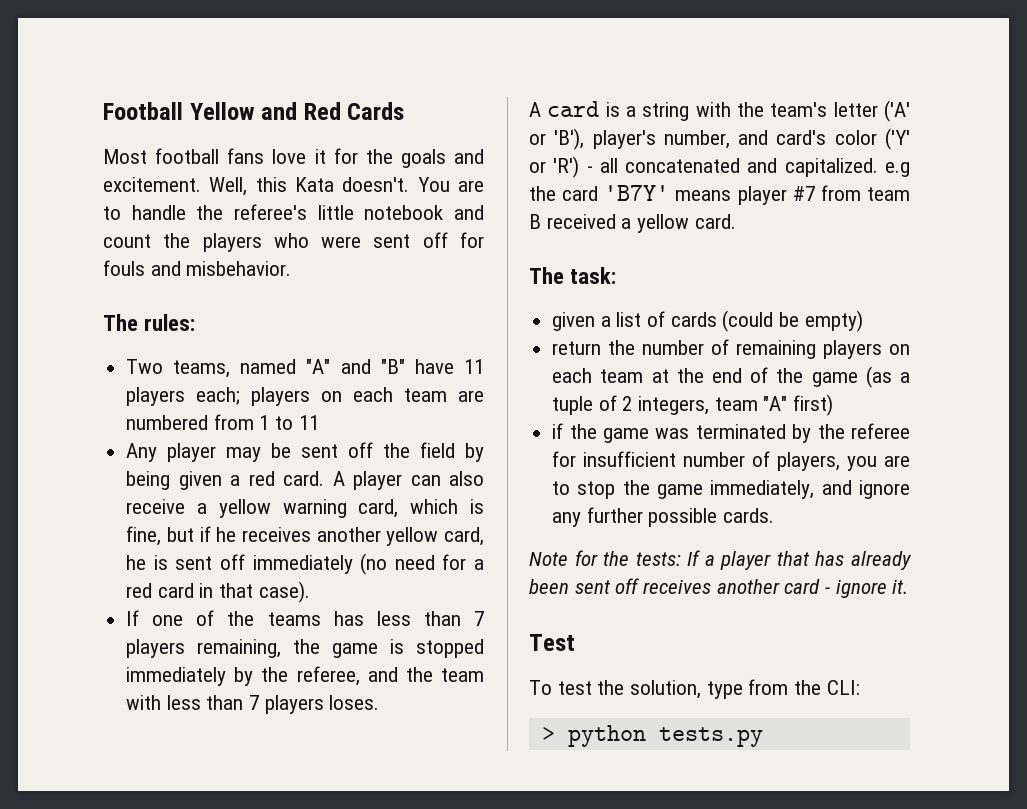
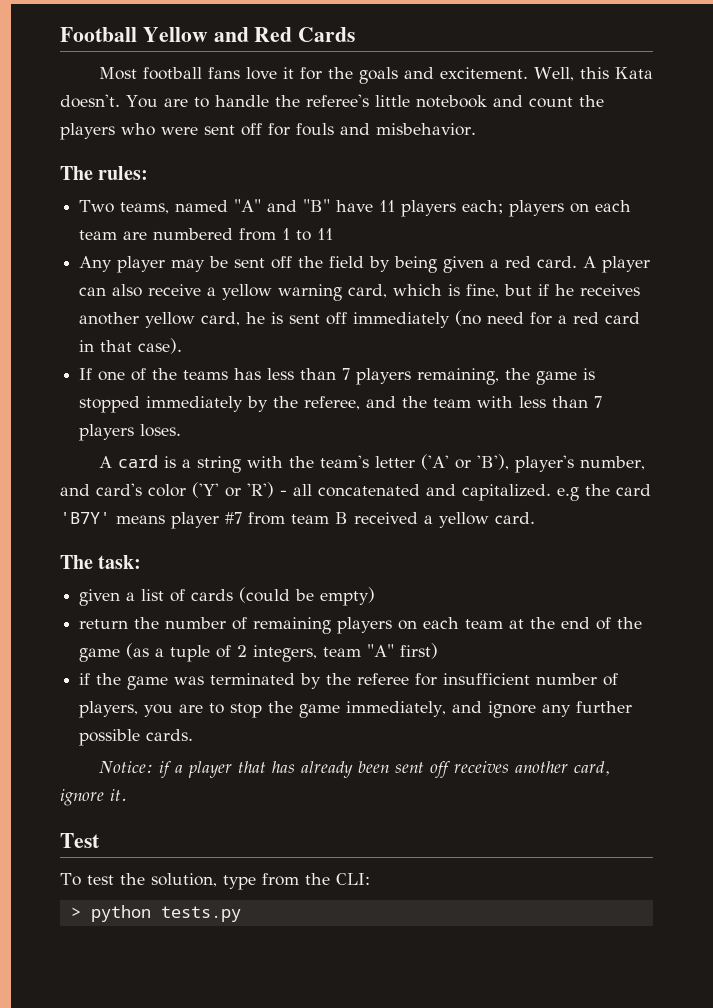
[529,550,701,566] Note for the tests: If -> [98,761,172,778] Notice: if
[784,579,831,594] card - -> [573,761,611,776] card,

